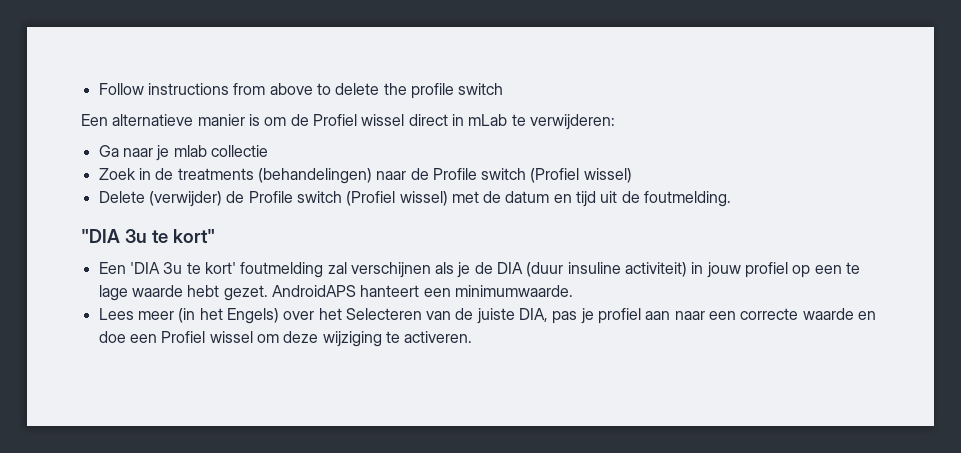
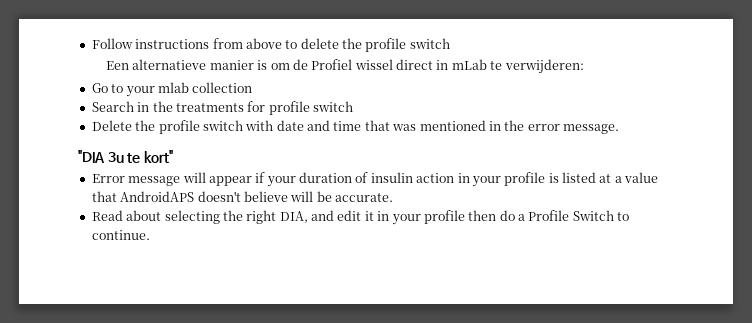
[98,145,268,161] [98,168,632,184] Ga naar je mlab collectie // Zoek in de treatments (behandelingen) naar de Profile switch (Profiel wissel) -> [91,82,253,97] [91,101,353,115] Go to your mlab collection // Search in the treatments for profile switch
[148,191,732,207] [81,229,215,243] [98,262,861,278] [98,285,573,301] [98,308,877,324] [98,331,473,347] (verwijder) de Profile switch (Profiel wissel) met de datum en tijd uit de foutmelding. // "DIA 3u te kort" // Een 'DIA 3u te kort' foutmelding zal verschijnen als je de DIA (duur insuline activiteit) in jouw profiel op een te lage waarde hebt gezet. AndroidAPS hanteert een minimumwaarde. // Lees meer (in het Engels) over het Selecteren van de juiste DIA, pas je profiel aan naar een correcte waarde en doe een Profiel wissel om deze wijziging te activeren. -> [135,120,619,134] [78,150,173,163] [91,172,659,187] [91,191,393,202] [91,210,630,225] [91,230,150,240] the profile switch with date and time that was mentioned in the error message. // "DIA 3u te kort" // Error message will appear if your duration of insulin action in your profile is listed at a value that AndroidAPS doesn't believe will be accurate. // Read about selecting the right DIA, and edit it in your profile then do a Profile Switch to continue.

